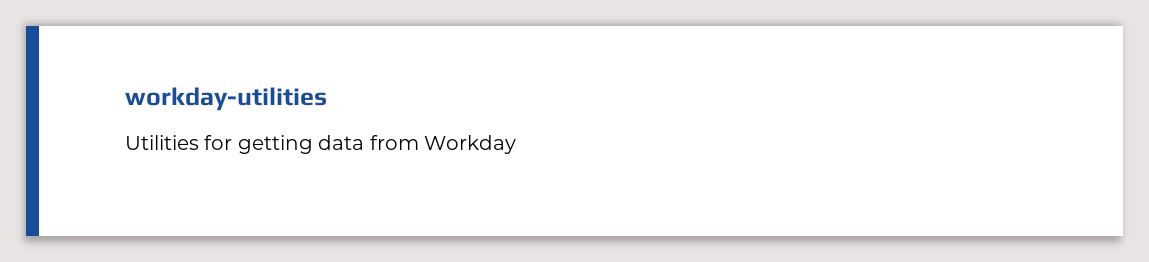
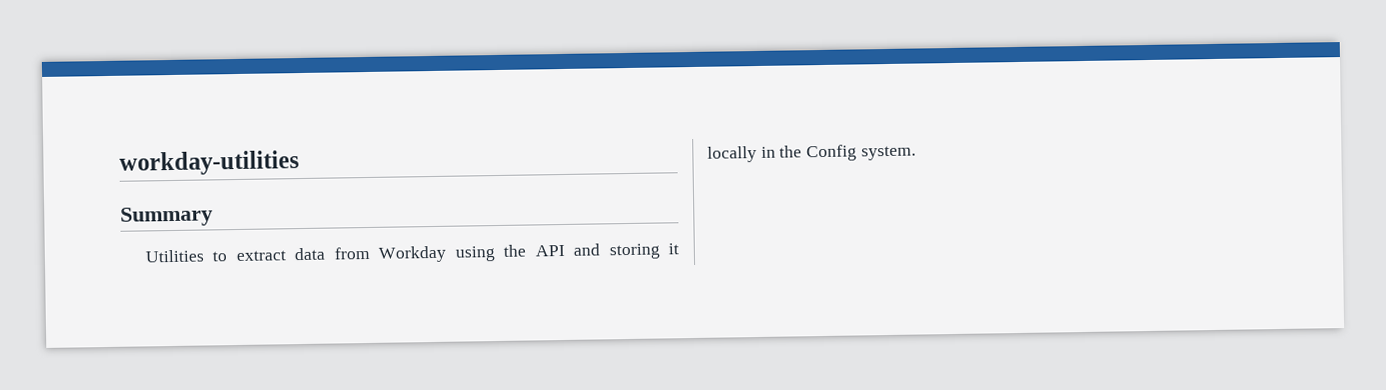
(327, 99) none -> [120,206,213,227] // Summary
[204,135,313,154] for getting -> [212,250,286,262] to extract
(516, 144) none -> [454,243,679,262] [707,144,916,163] using the API and storing it locally in the Config system.

